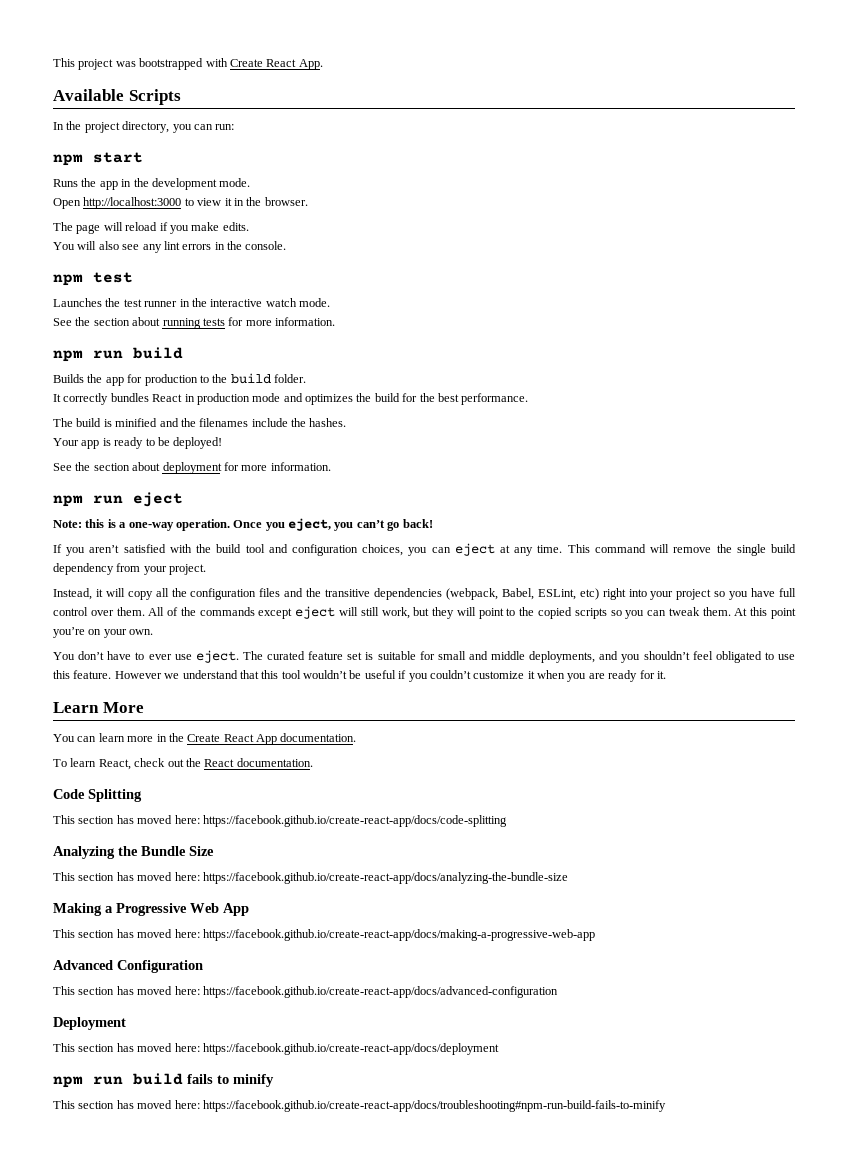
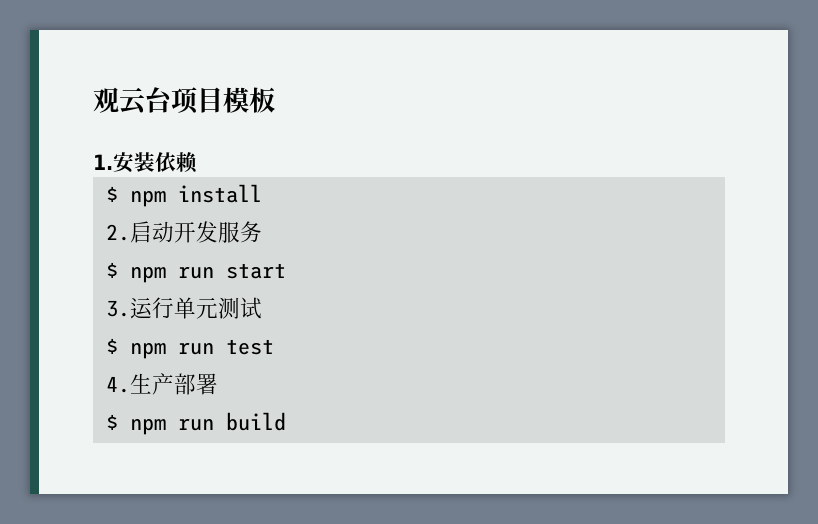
[53,58,323,70] [53,89,181,105] [53,121,235,133] [53,152,143,166] [53,178,251,190] [53,197,308,209] [53,222,249,234] [53,241,287,253] [53,272,133,286] [53,298,330,307] [53,317,335,329] [53,347,183,362] [53,373,306,386] [53,393,529,405] [53,418,347,427] [53,437,223,449] [53,462,331,474] [53,492,183,507] [53,518,433,531] [53,543,797,556] [53,563,207,575] [53,588,797,600] [53,606,797,619] [53,627,154,638] [53,650,795,663] [53,670,666,682] [53,702,144,713] [53,733,357,745] [53,758,313,770] [53,789,142,802] [53,815,507,827] [53,846,214,859] [53,872,568,884] [53,903,249,916] [53,929,595,941] [53,960,203,973] [53,986,558,998] [53,1017,126,1030] [53,1043,499,1055] [53,1073,274,1088] [53,1100,666,1112] This project was bootstrapped with Create React App. // Available Scripts // In the project directory, you can run: // npm start // Runs the app in the development mode. // Open http://localhost:3000 to view it in the browser. // The page will reload if you make edits. // You will also see any lint errors in the console. // npm test // Launches the test runner in the interactive watch mode. // See the section about running tests for more information. // npm run build // Builds the app for production to the build folder. // It correctly bundles React in production mode and optimizes the build for the best performance. // The build is minified and the filenames include the hashes. // Your app is ready to be deployed! // See the section about deployment for more information. // npm run eject // Note: this is a one-way operation. Once you eject, you can’t go back! // If you aren’t satisfied with the build tool and configuration choices, you can eject at any time. This command will remove the single build dependency from your project. // Instead, it will copy all the configuration files and the transitive dependencies (webpack, Babel, ESLint, etc) right into your project so you have full control over them. All of the commands except eject will still work, but they will point to the copied scripts so you can tweak them. At this point you’re on your own. // You don’t have to ever use eject. The curated feature set is suitable for small and middle deployments, and you shouldn’t feel obligated to use this feature. However we understand that this tool wouldn’t be useful if you couldn’t customize it when you are ready for it. // Learn More // You can learn more in the Create React App documentation. // To learn React, check out the React documentation. // Code Splitting // This section has moved here: https://facebook.github.io/create-react-app/docs/code-splitting // Analyzing the Bundle Size // This section has moved here: https://facebook.github.io/create-react-app/docs/analyzing-the-bundle-size // Making a Progressive Web App // This section has moved here: https://facebook.github.io/create-react-app/docs/making-a-progressive-web-app // Advanced Configuration // This section has moved here: https://facebook.github.io/create-react-app/docs/advanced-configuration // Deployment // This section has moved here: https://facebook.github.io/create-react-app/docs/deployment // npm run build fails to minify // This section has moved here: https://facebook.github.io/create-react-app/docs/troubleshooting#npm-run-build-fails-to-minify -> [93,87,275,115] [93,152,198,173] [105,184,262,207] [105,221,262,243] [105,262,286,283] [105,297,262,319] [105,338,274,359] [105,373,218,395] [105,412,286,435] 观云台项目模板 // 1.安装依赖 // $ npm install // 2.启动开发服务 // $ npm run start // 3.运行单元测试 // $ npm run test // 4.生产部署 // $ npm run build

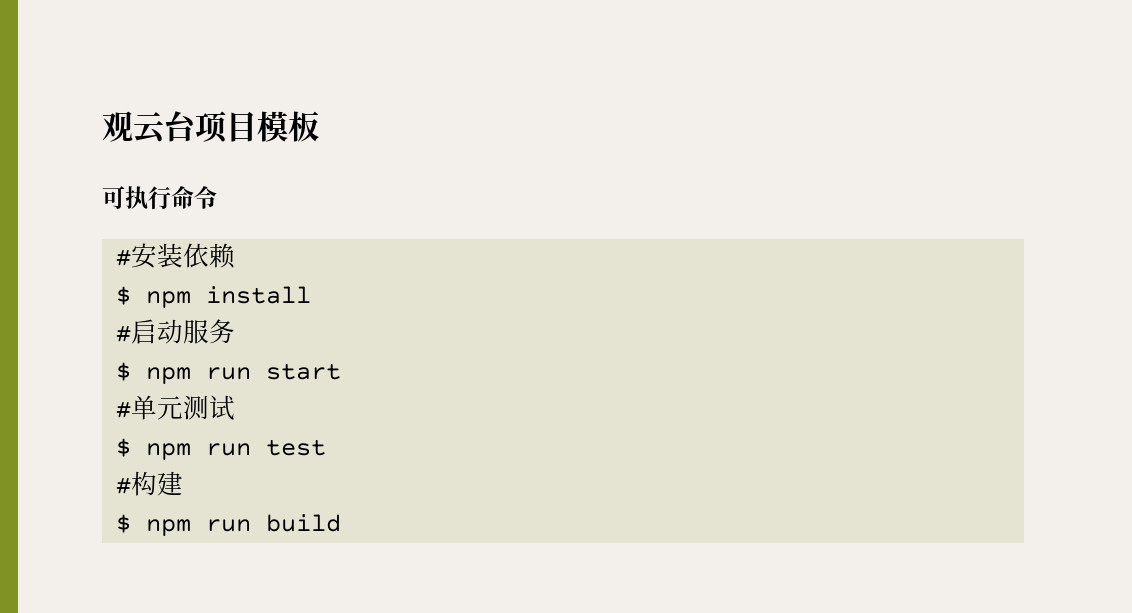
[93,154,113,170] 1. -> [102,186,217,210] [115,249,131,266] 可执行命令 // #
[105,221,218,243] 2.启动开发 -> [115,319,183,344] #启动
[105,297,174,319] 3.运行 -> [115,401,131,418] #
[105,373,218,395] 4.生产部署 -> [115,471,183,496] #构建

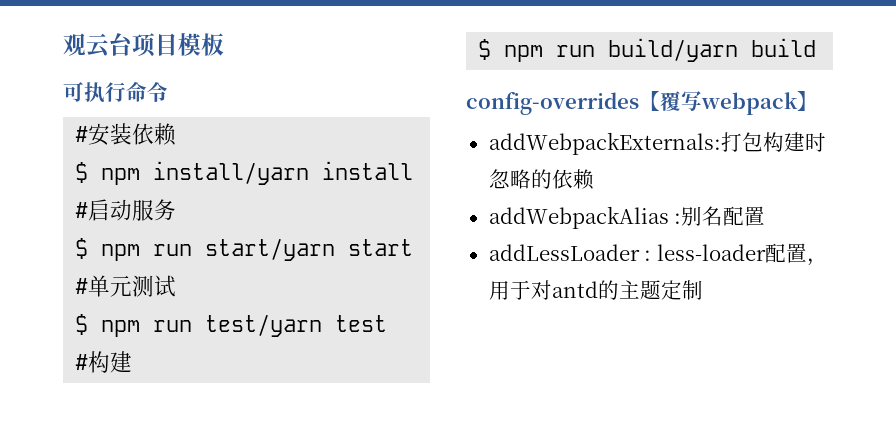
(191, 299) none -> [153,161,310,185] install/yarn
(251, 373) none -> [205,238,336,261] start/yarn
(251, 449) none -> [205,314,323,337] test/yarn
(251, 525) none -> [608,38,739,62] build/yarn
(341, 523) none -> [466,91,818,115] [488,132,826,155] [488,169,594,190] [488,206,766,229] [488,243,828,266] [488,280,703,300] // config-overrides【覆写webpack】 // addWebpackExternals:打包构建时忽略的依赖 // addWebpackAlias :别名配置 // addLessLoader : less-loader配置，用于对antd的主题定制

